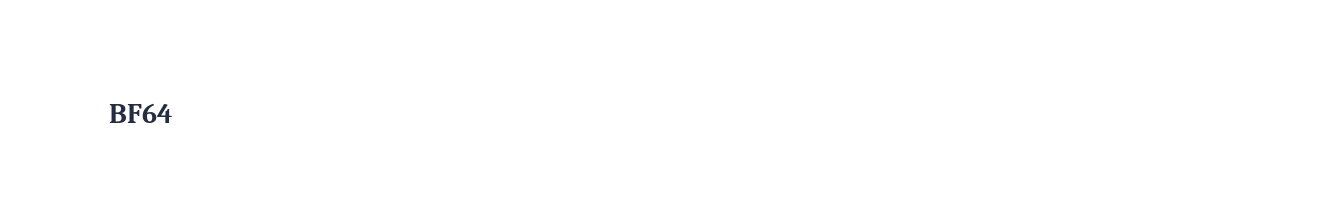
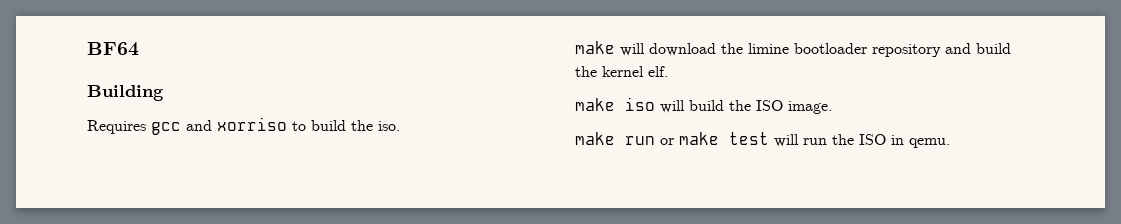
(172, 113) none -> [87,85,164,101] [87,117,400,135] [575,41,1011,57] [575,66,668,77] [575,97,832,114] [575,132,950,148] // Building // Requires gcc and xorriso to build the iso. // make will download the limine bootloader repository and build the kernel elf. // make iso will build the ISO image. // make run or make test will run the ISO in qemu.

